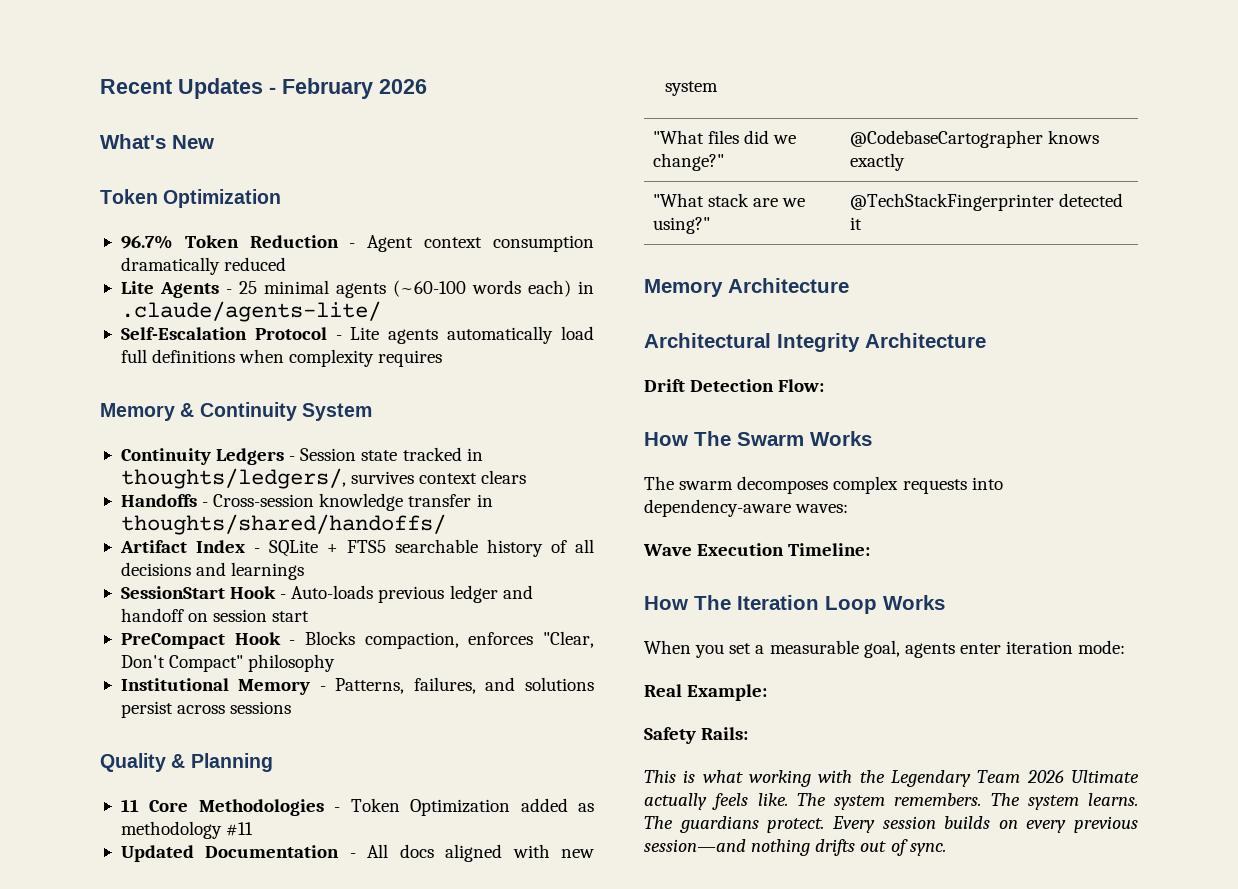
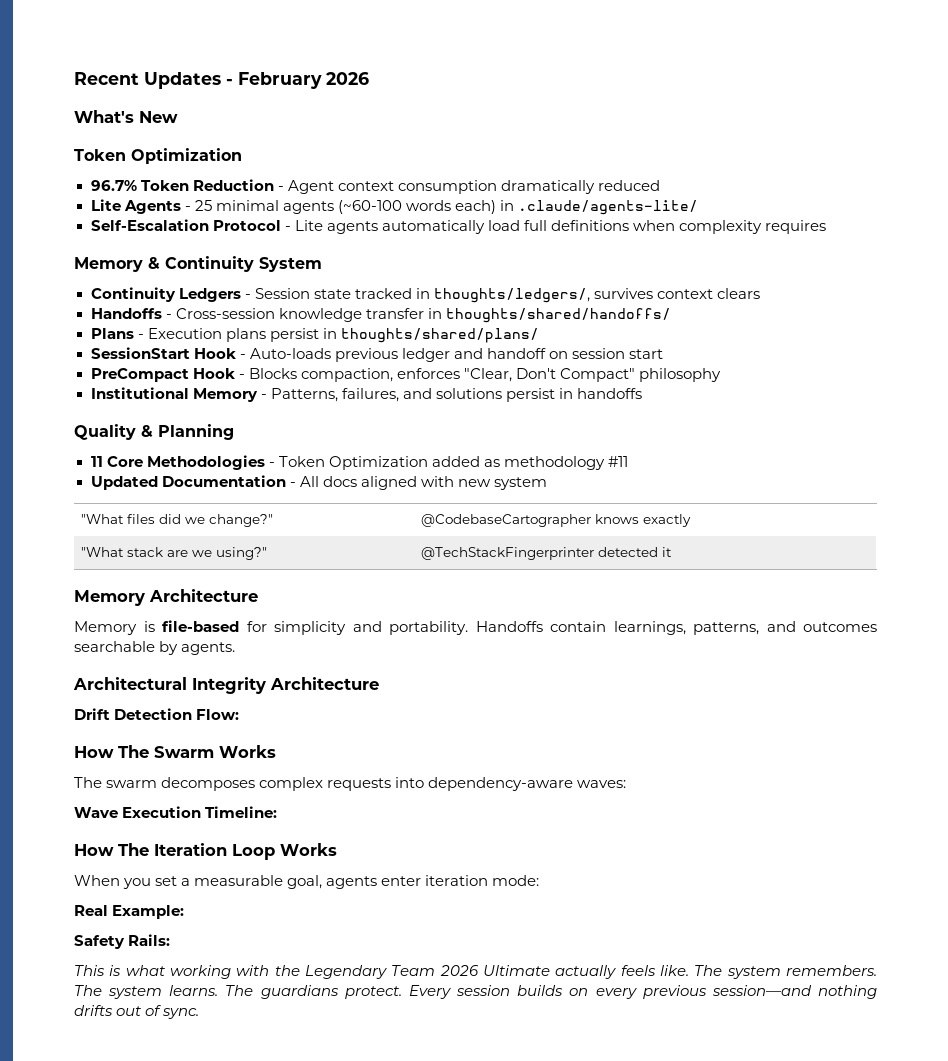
[119,539,595,557] [120,562,305,580] Artifact Index - SQLite + FTS5 searchable history of all decisions and learnings -> [90,328,539,343] Plans - Execution plans persist in thoughts/shared/plans/
[177,701,292,714] across sessions -> [558,388,642,399] in handoffs
(849, 285) none -> [74,620,877,635] [74,641,236,655] // Memory is file-based for simplicity and portability. Handoffs contain learnings, patterns, and outcomes searchable by agents.

